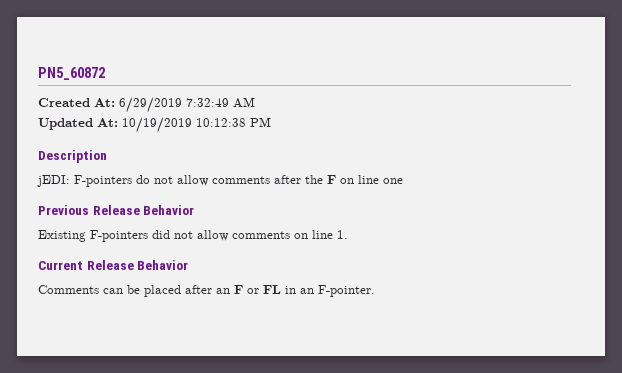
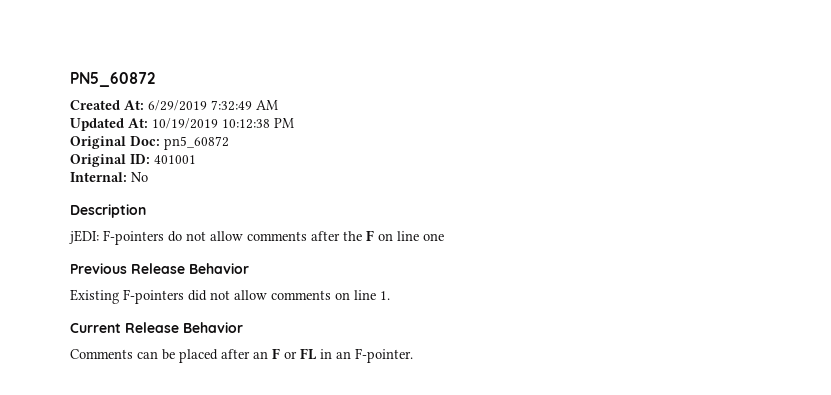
(271, 122) none -> [70,136,229,150] [70,154,196,167] [70,172,148,182] // Original Doc: pn5_60872 // Original ID: 401001 // Internal: No

